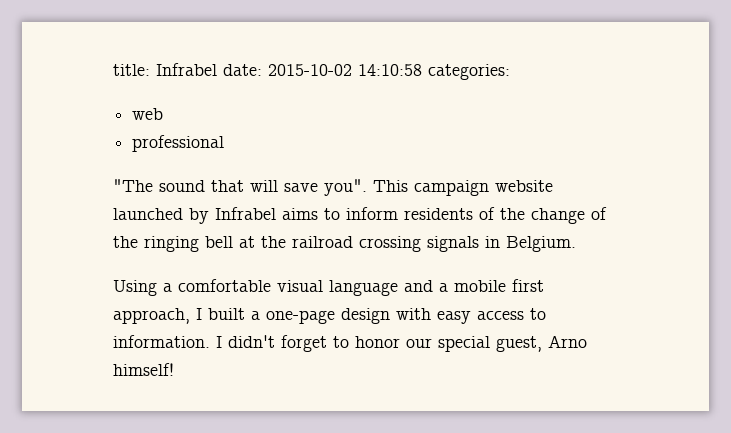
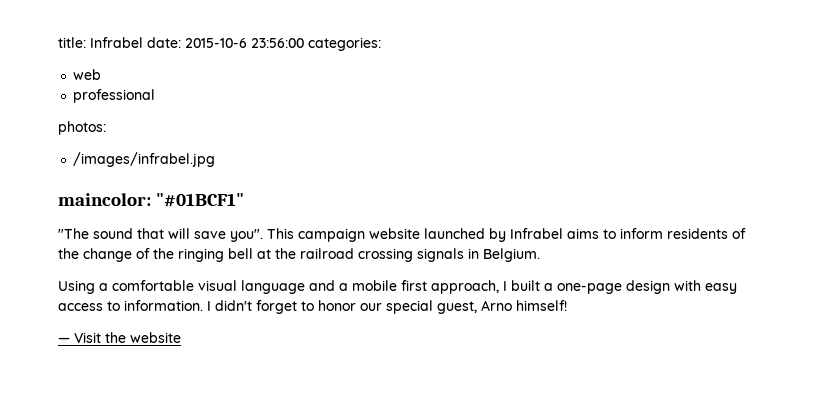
[268,64,422,76] 2015-10-02 14:10:58 -> [185,38,304,48] 2015-10-6 23:56:00
(225, 143) none -> [58,121,106,135] [73,152,216,167] [58,193,244,207] // photos: // /images/infrabel.jpg // maincolor: "#01BCF1"
(174, 369) none -> [58,332,181,343] // — Visit the website

